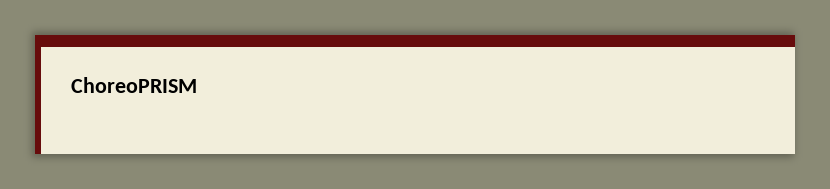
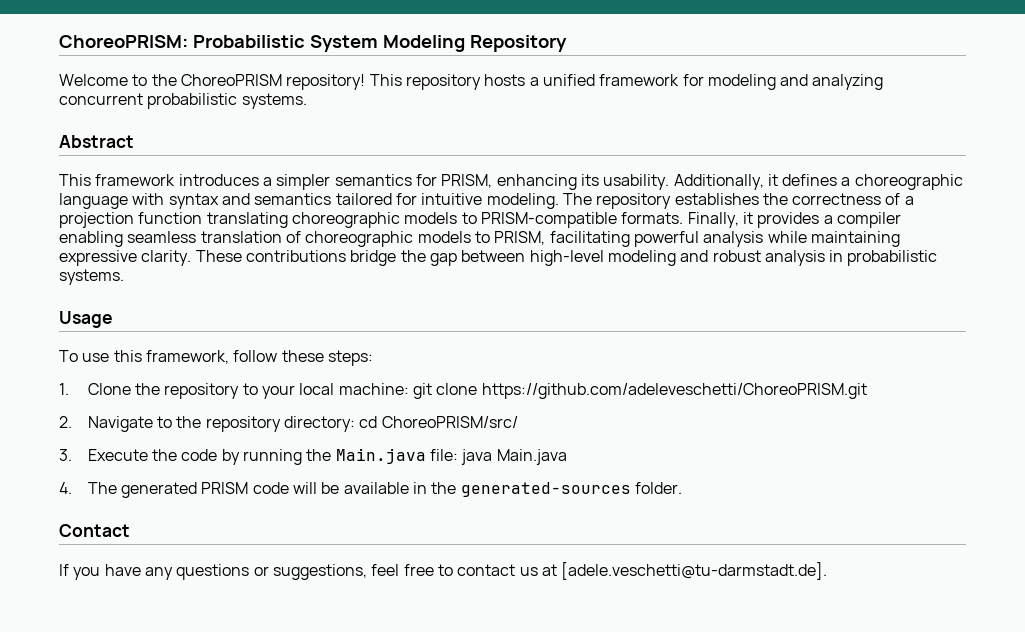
[71,77,197,93] ChoreoPRISM -> [59,35,567,52] [59,74,884,90] [59,93,307,109] [59,135,134,148] [59,174,963,190] [59,193,914,209] [59,212,901,228] [59,231,900,247] [59,250,938,266] [59,269,124,285] [59,311,113,328] [59,350,373,366] [59,383,867,399] [59,416,518,432] [59,448,567,465] [59,482,682,498] [59,524,130,537] [59,562,828,580] ChoreoPRISM: Probabilistic System Modeling Repository // Welcome to the ChoreoPRISM repository! This repository hosts a unified framework for modeling and analyzing concurrent probabilistic systems. // Abstract // This framework introduces a simpler semantics for PRISM, enhancing its usability. Additionally, it defines a choreographic language with syntax and semantics tailored for intuitive modeling. The repository establishes the correctness of a projection function translating choreographic models to PRISM-compatible formats. Finally, it provides a compiler enabling seamless translation of choreographic models to PRISM, facilitating powerful analysis while maintaining expressive clarity. These contributions bridge the gap between high-level modeling and robust analysis in probabilistic systems. // Usage // To use this framework, follow these steps: // 1. Clone the repository to your local machine: git clone https://github.com/adeleveschetti/ChoreoPRISM.git // 2. Navigate to the repository directory: cd ChoreoPRISM/src/ // 3. Execute the code by running the Main.java file: java Main.java // 4. The generated PRISM code will be available in the generated-sources folder. // Contact // If you have any questions or suggestions, feel free to contact us at [adele.veschetti@tu-darmstadt.de].

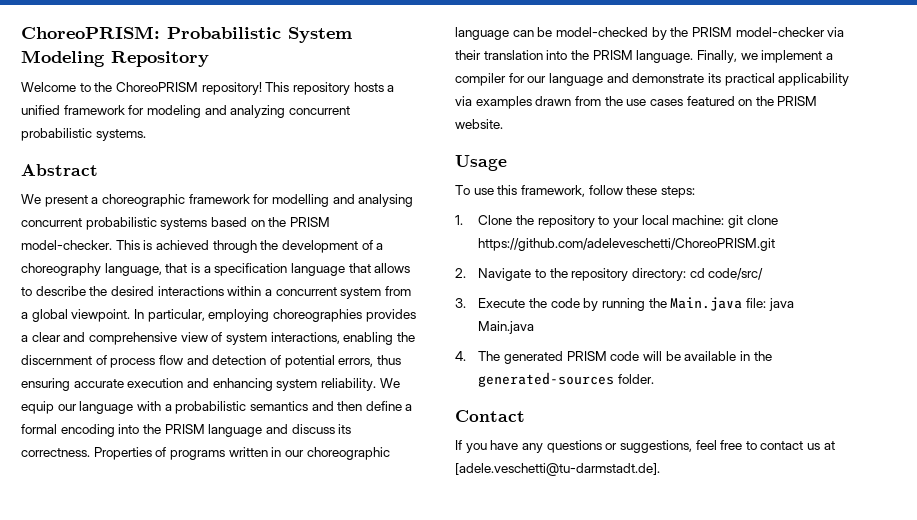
[59,174,963,190] [59,193,914,209] [59,212,901,228] [59,231,900,247] [59,250,938,266] [59,269,124,285] This framework introduces a simpler semantics for PRISM, enhancing its usability. Additionally, it defines a choreographic language with syntax and semantics tailored for intuitive modeling. The repository establishes the correctness of a projection function translating choreographic models to PRISM-compatible formats. Finally, it provides a compiler enabling seamless translation of choreographic models to PRISM, facilitating powerful analysis while maintaining expressive clarity. These contributions bridge the gap between high-level modeling and robust analysis in probabilistic systems. -> [21,194,414,207] [21,217,330,230] [21,240,384,253] [21,263,411,276] [21,286,411,299] [21,309,416,322] [21,332,415,345] [21,355,401,368] [21,378,400,391] [21,401,413,414] [21,424,352,437] [21,447,390,460] [455,27,845,40] [455,50,833,63] [455,73,850,86] [455,96,818,109] [455,119,503,129] We present a choreographic framework for modelling and analysing concurrent probabilistic systems based on the PRISM model-checker. This is achieved through the development of a choreography language, that is a specification language that allows to describe the desired interactions within a concurrent system from a global viewpoint. In particular, employing choreographies provides a clear and comprehensive view of system interactions, enabling the discernment of process flow and detection of potential errors, thus ensuring accurate execution and enhancing system reliability. We equip our language with a probabilistic semantics and then define a formal encoding into the PRISM language and discuss its correctness. Properties of programs written in our choreographic language can be model-checked by the PRISM model-checker via their translation into the PRISM language. Finally, we implement a compiler for our language and demonstrate its practical applicability via examples drawn from the use cases featured on the PRISM website.
[381,416,518,428] ChoreoPRISM/src/ -> [708,268,764,280] code/src/

